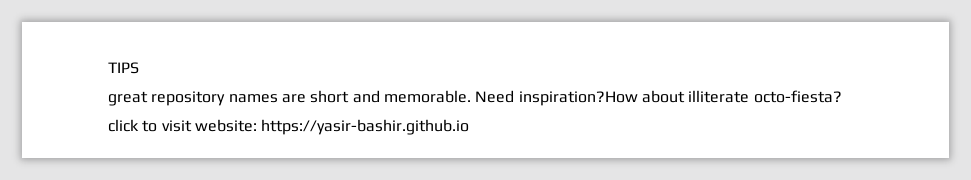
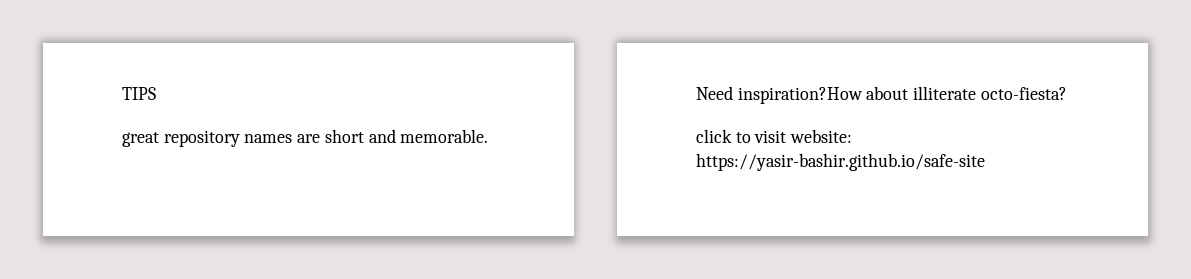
[261,119,470,135] https://yasir-bashir.github.io -> [696,153,985,171] https://yasir-bashir.github.io/safe-site

